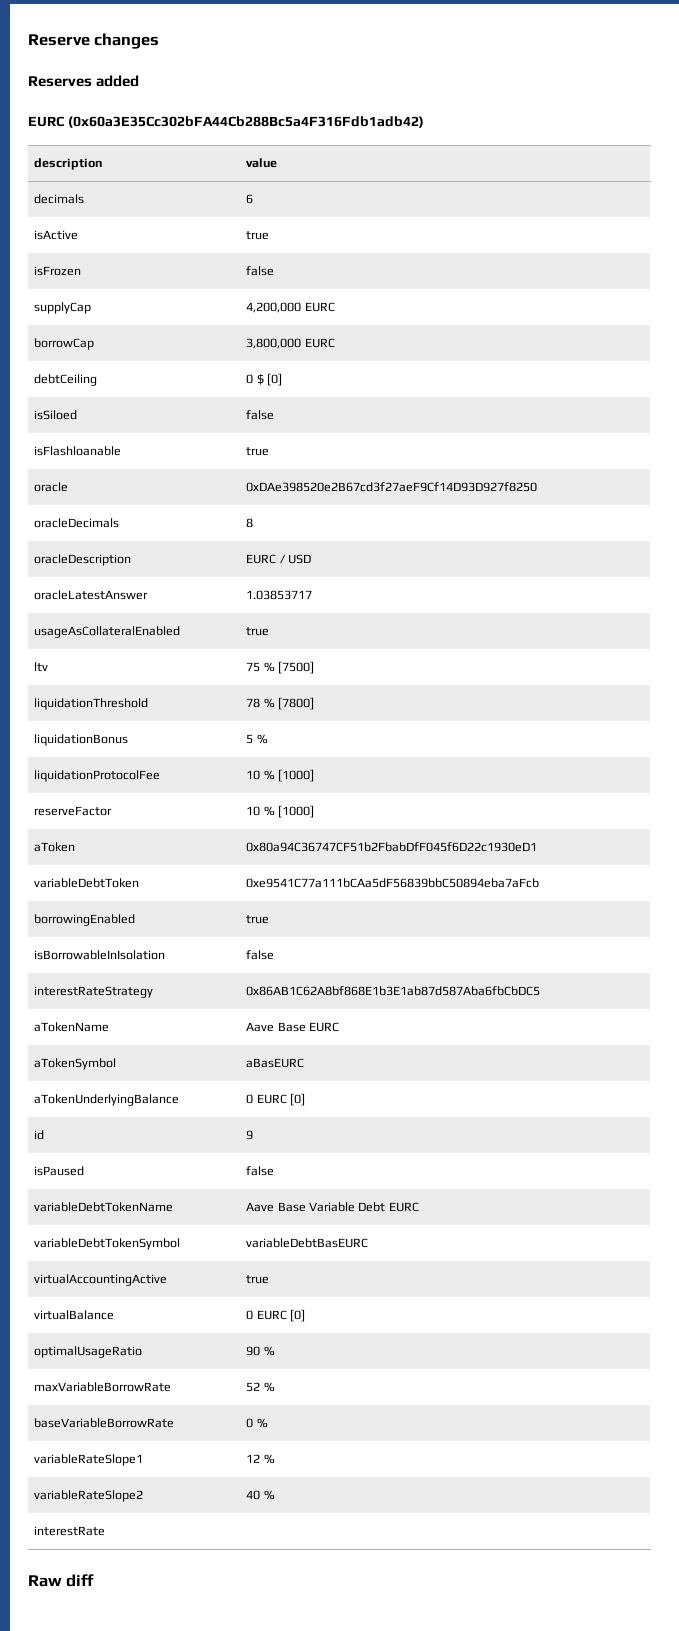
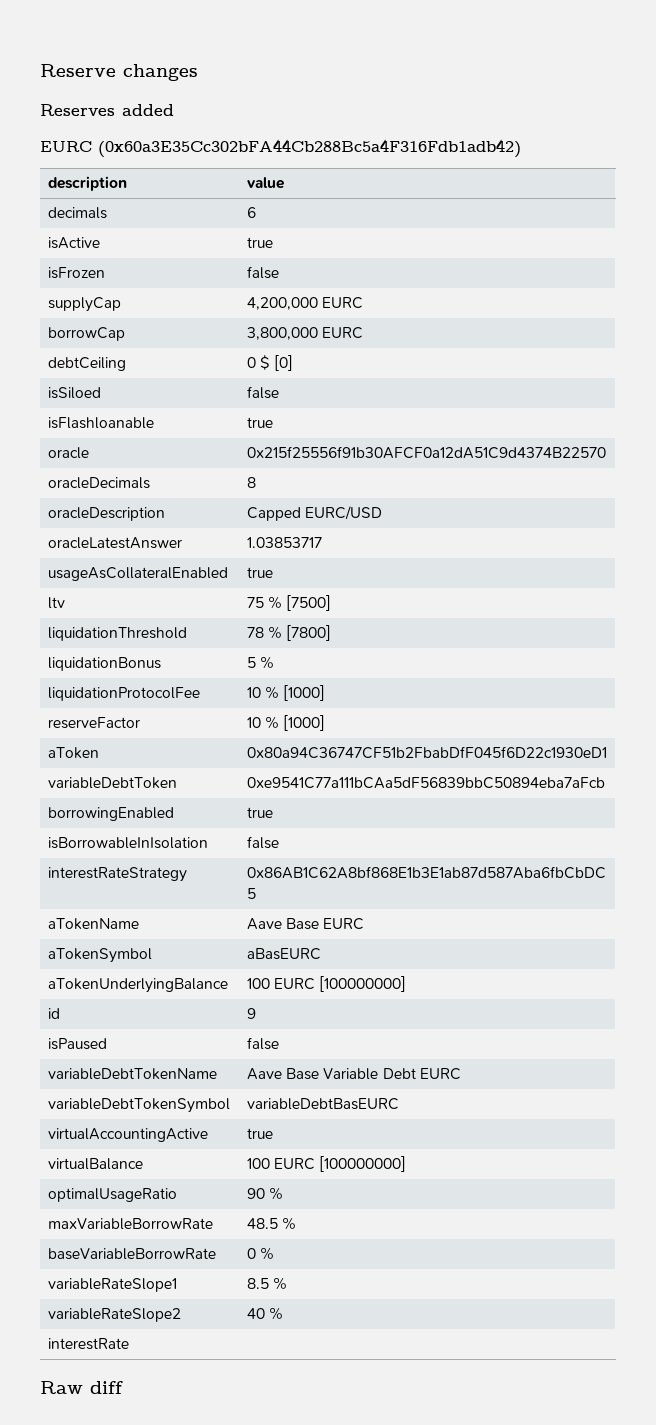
[246,482,538,492] 0xDAe398520e2B67cd3f27aeF9Cf14D93D927f8250 -> [247,446,607,459] 0x215f25556f91b30AFCF0a12dA51C9d4374B22570
[246,554,311,564] EURC / USD -> [247,506,383,521] Capped EURC/USD
[246,1093,305,1106] 0 EURC [0] -> [247,976,407,992] 100 EURC [100000000]
[246,1309,305,1322] 0 EURC [0] -> [247,1156,407,1172] 100 EURC [100000000]
[246,1382,261,1392] 52 -> [247,1218,279,1229] 48.5
[246,1454,261,1463] 12 -> [247,1278,270,1289] 8.5

